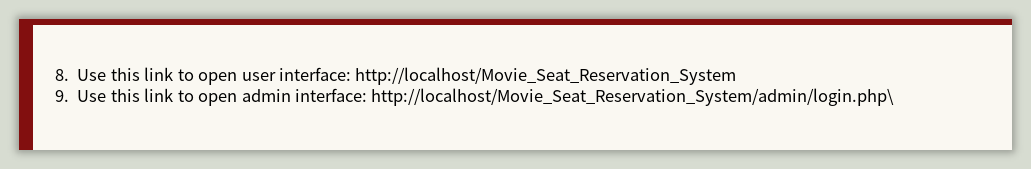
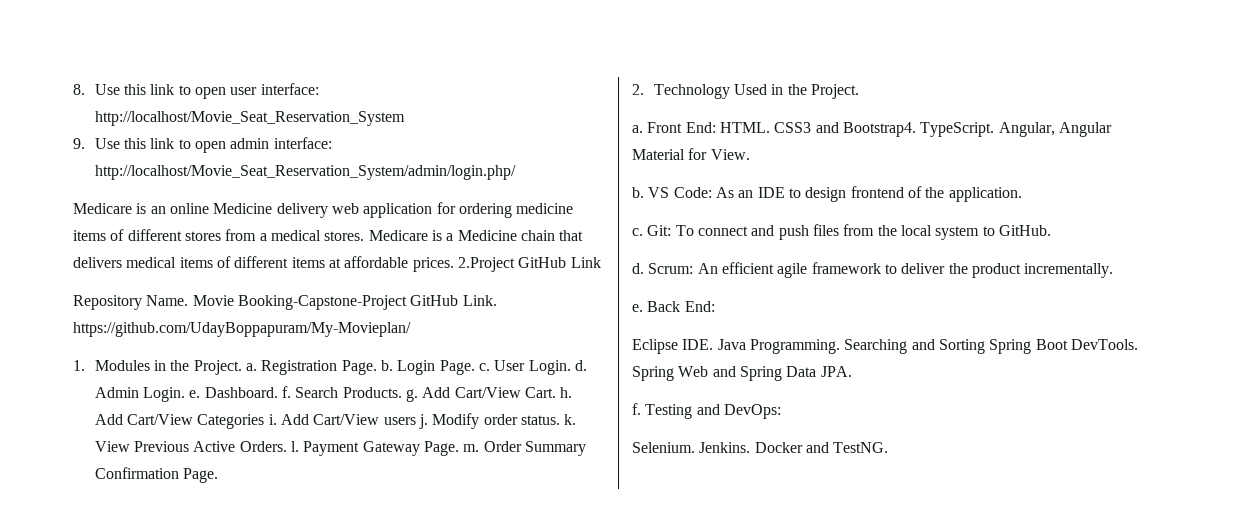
[371,88,895,106] http://localhost/Movie_Seat_Reservation_System/admin/login.php\ -> [94,165,516,180] [73,202,574,218] [73,229,584,241] [73,256,601,272] [73,295,497,310] [73,322,411,337] [73,360,587,375] [94,386,573,402] [94,413,577,429] [94,441,586,456] [94,467,219,483] [632,84,860,99] [632,122,1112,137] [632,148,750,160] [632,186,1022,202] [632,224,1051,240] [632,262,1114,278] [632,301,715,312] [632,339,1138,354] [632,366,852,381] [632,403,781,419] [632,442,889,453] http://localhost/Movie_Seat_Reservation_System/admin/login.php/ // Medicare is an online Medicine delivery web application for ordering medicine items of different stores from a medical stores. Medicare is a Medicine chain that delivers medical items of different items at affordable prices. 2.Project GitHub Link // Repository Name. Movie Booking-Capstone-Project GitHub Link. https://github.com/UdayBoppapuram/My-Movieplan/ // 1. Modules in the Project. a. Registration Page. b. Login Page. c. User Login. d. Admin Login. e. Dashboard. f. Search Products. g. Add Cart/View Cart. h. Add Cart/View Categories i. Add Cart/View users j. Modify order status. k. View Previous Active Orders. l. Payment Gateway Page. m. Order Summary Confirmation Page. // 2. Technology Used in the Project. // a. Front End: HTML. CSS3 and Bootstrap4. TypeScript. Angular, Angular Material for View. // b. VS Code: As an IDE to design frontend of the application. // c. Git: To connect and push files from the local system to GitHub. // d. Scrum: An efficient agile framework to deliver the product incrementally. // e. Back End: // Eclipse IDE. Java Programming. Searching and Sorting Spring Boot DevTools. Spring Web and Spring Data JPA. // f. Testing and DevOps: // Selenium. Jenkins. Docker and TestNG.

